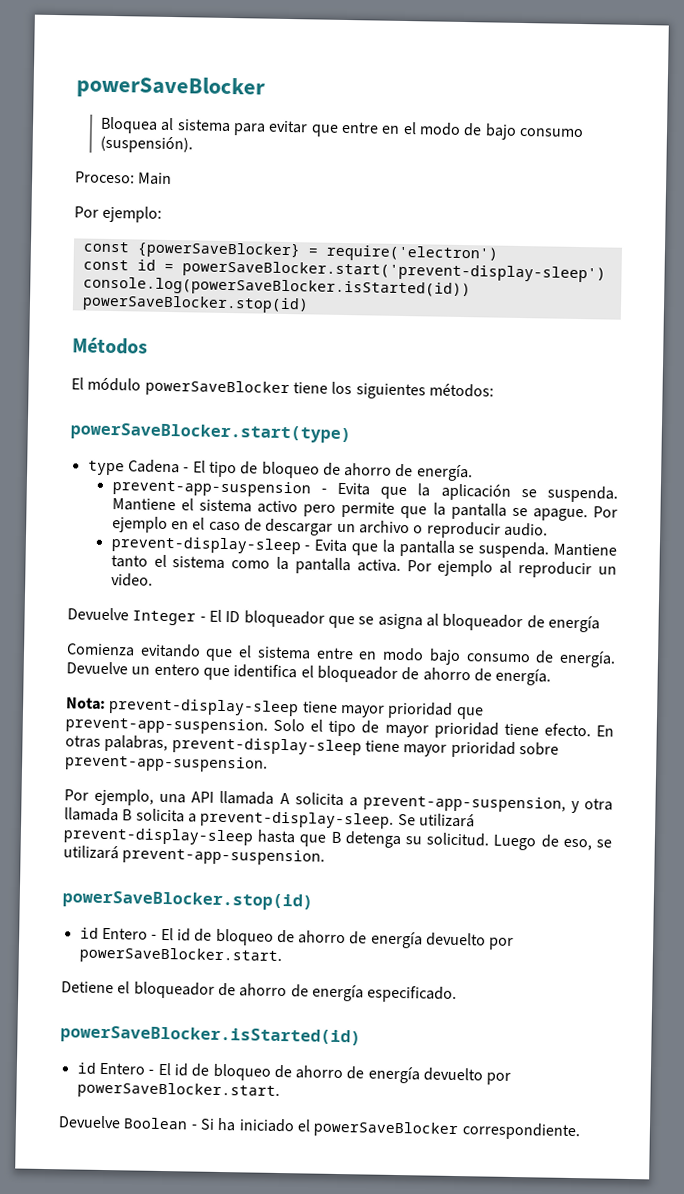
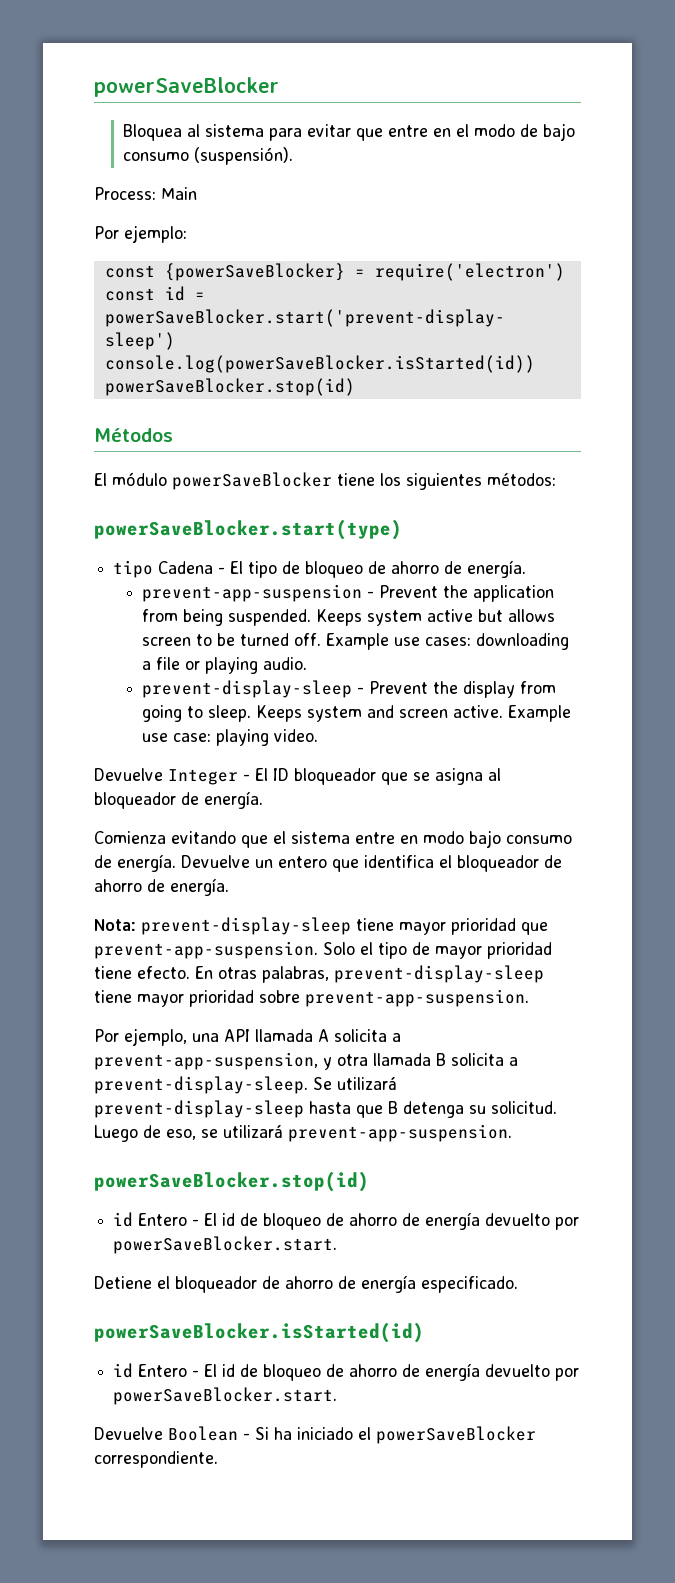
[75,171,135,184] Proceso: -> [94,187,156,200] Process:
[87,460,125,476] type -> [113,560,154,578] tipo
[337,482,618,503] [111,498,619,522] [111,516,548,539] [110,536,618,559] [110,554,617,579] Evita que la aplicación se suspenda. Mantiene el sistema activo pero permite que la pantalla se apague. Por ejemplo en el caso de descargar un archivo o reproducir audio. // prevent-display-sleep - Evita que la pantalla se suspenda. Mantiene tanto el sistema como la pantalla activa. Por ejemplo al reproducir un -> [379,585,555,602] [142,609,556,626] [142,633,570,650] [142,657,308,674] [142,680,557,698] [142,705,572,722] [142,729,270,746] Prevent the application from being suspended. Keeps system active but allows screen to be turned off. Example use cases: downloading a file or playing audio. // prevent-display-sleep - Prevent the display from going to sleep. Keeps system and screen active. Example use case: playing
[547,615,600,633] energía -> [204,791,263,809] energía.

